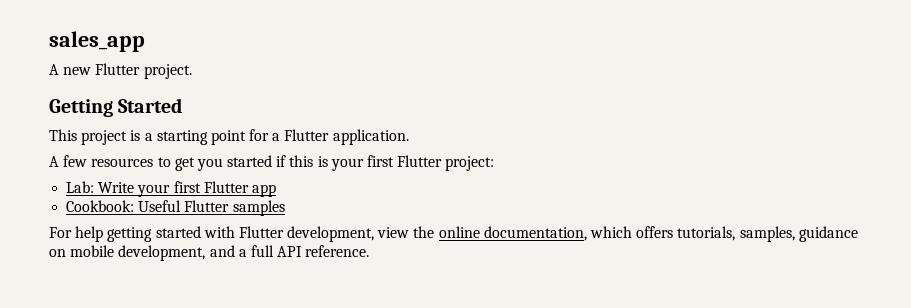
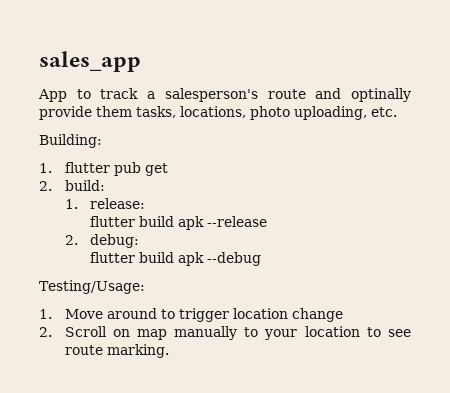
[49,63,192,79] [49,98,183,117] [49,129,409,145] [49,155,495,171] [66,181,276,197] [66,200,285,216] [49,226,858,242] [49,245,370,261] A new Flutter project. // Getting Started // This project is a starting point for a Flutter application. // A few resources to get you started if this is your first Flutter project: // Lab: Write your first Flutter app // Cookbook: Useful Flutter samples // For help getting started with Flutter development, view the online documentation, which offers tutorials, samples, guidance on mobile development, and a full API reference. -> [38,88,411,102] [39,106,397,120] [39,134,102,148] [39,162,168,176] [39,180,105,191] [64,198,146,209] [90,216,268,230] [64,234,140,248] [90,252,262,266] [39,280,145,294] [39,308,343,322] [39,326,411,340] [64,344,169,358] App to track a salesperson's route and optinally provide them tasks, locations, photo uploading, etc. // Building: // 1. flutter pub get // 2. build: // 1. release: // flutter build apk --release // 2. debug: // flutter build apk --debug // Testing/Usage: // 1. Move around to trigger location change // 2. Scroll on map manually to your location to see route marking.

